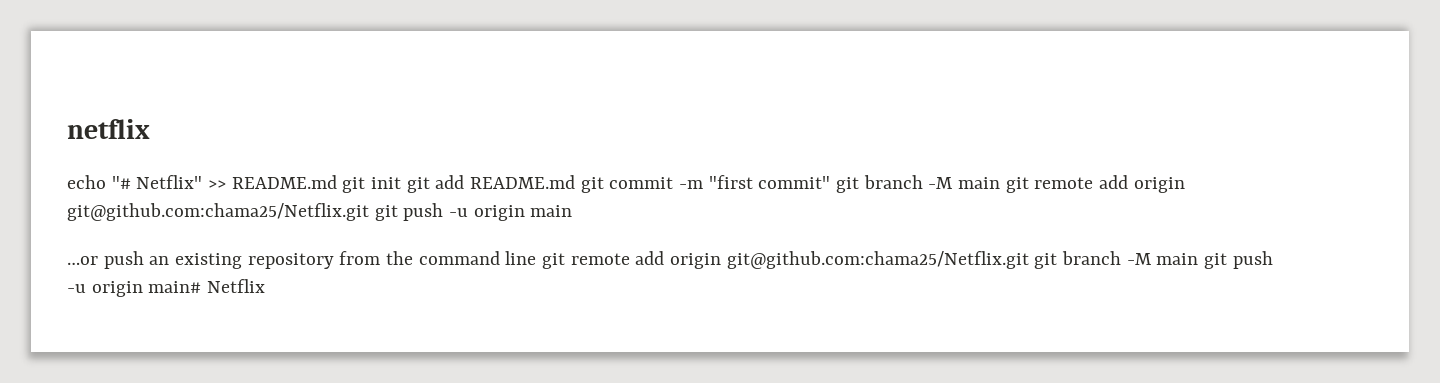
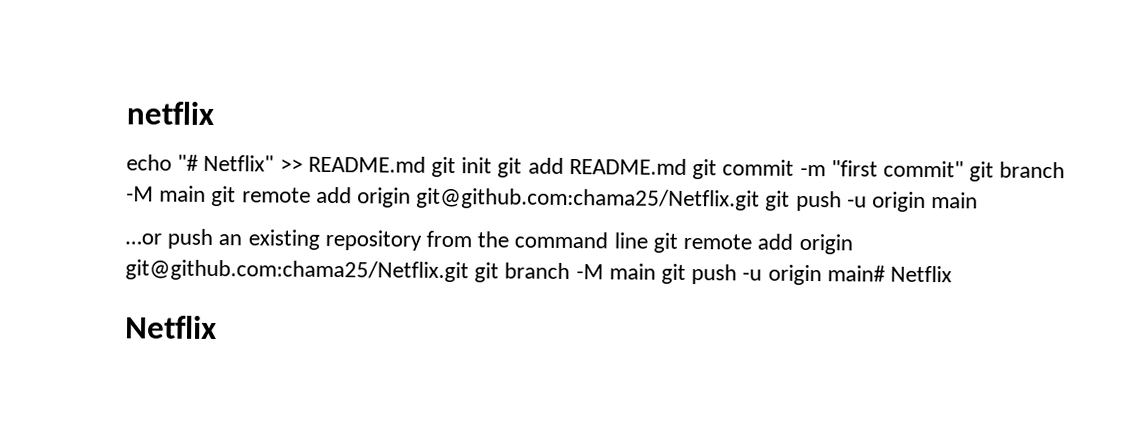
(266, 286) none -> [125,315,217,340] // Netflix

